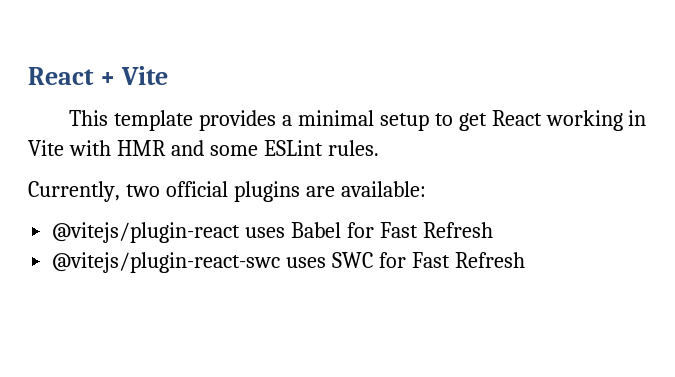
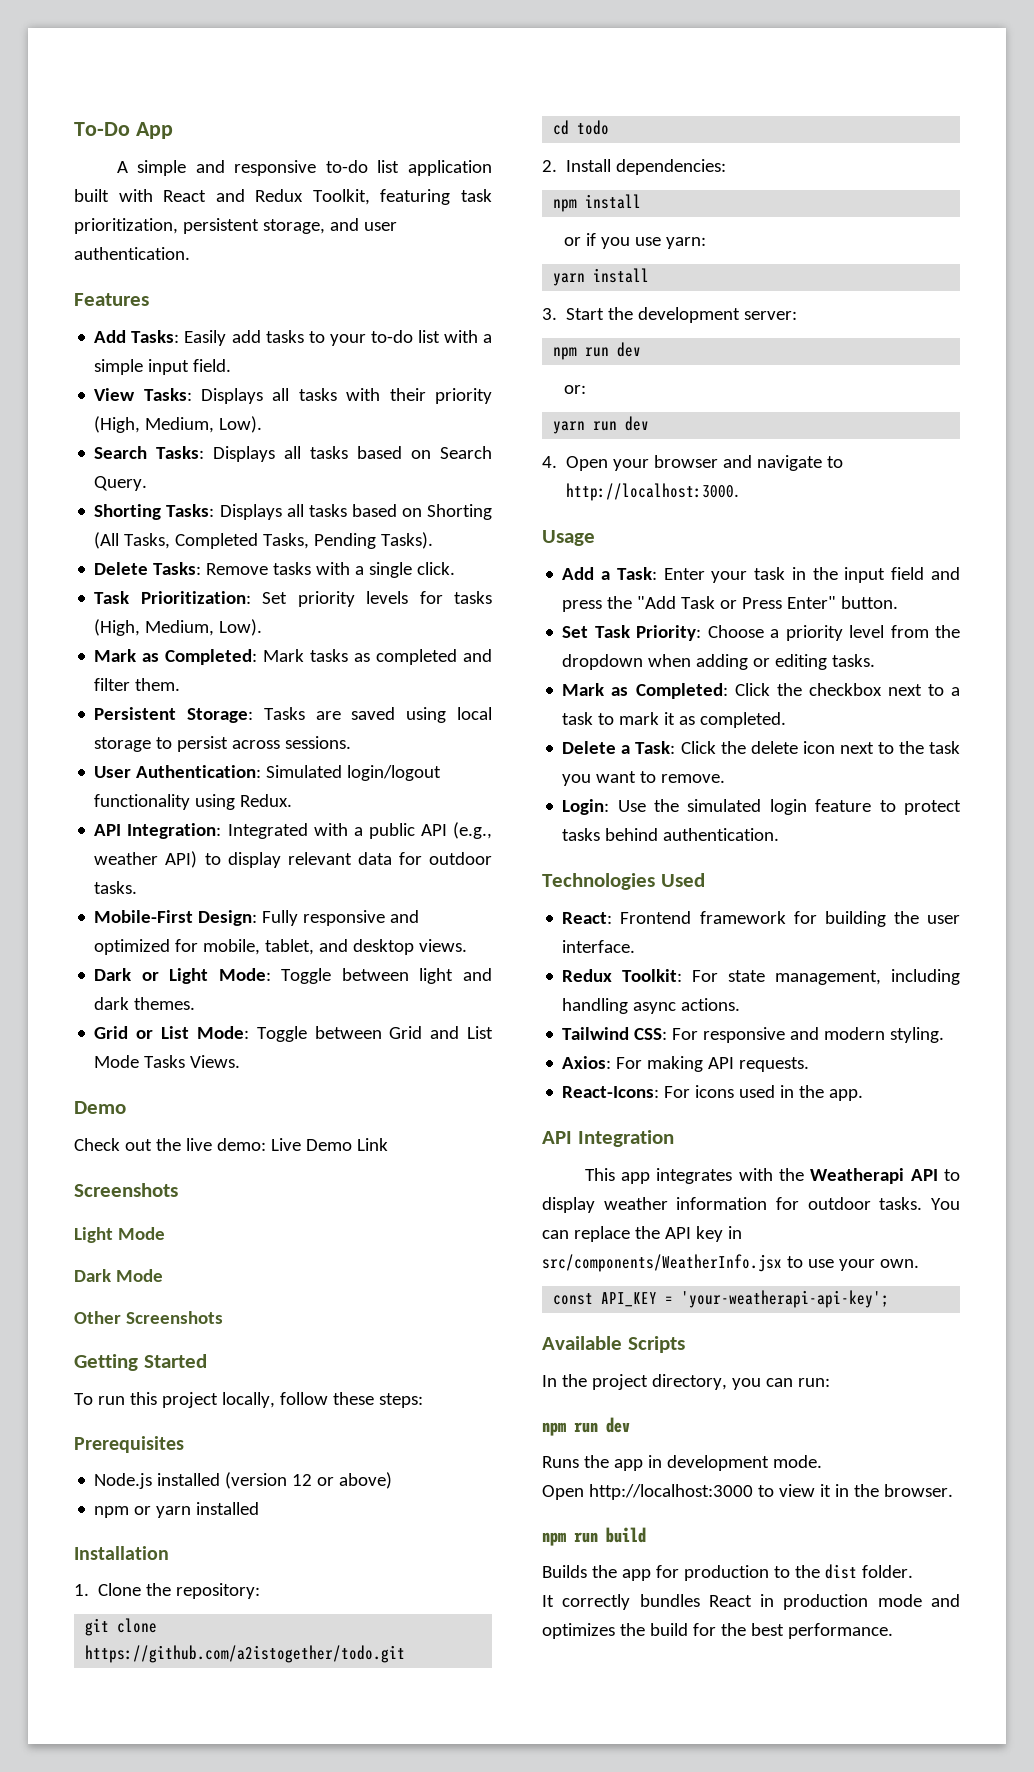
[28,66,168,85] [69,110,647,131] [28,140,379,156] [28,181,426,202] [52,222,493,243] [52,252,525,273] React + Vite // This template provides a minimal setup to get React working in Vite with HMR and some ESLint rules. // Currently, two official plugins are available: // @vitejs/plugin-react uses Babel for Fast Refresh // @vitejs/plugin-react-swc uses SWC for Fast Refresh -> [74,122,173,139] [116,160,492,176] [74,189,492,205] [74,218,397,234] [74,247,190,260] [74,293,149,306] [94,330,492,346] [94,359,232,375] [94,388,493,404] [94,416,263,433] [94,446,492,462] [94,476,148,491] [94,504,492,520] [94,532,434,549] [94,562,456,578] [94,591,492,607] [94,619,263,636] [94,649,492,665] [94,678,181,691] [94,707,492,723] [94,736,352,752] [94,765,442,781] [94,794,293,810] [94,822,492,839] [94,851,492,868] [94,881,138,894] [94,910,420,926] [94,939,468,955] [94,968,493,984] [94,997,196,1010] [94,1026,494,1042] [94,1055,241,1068] [74,1101,126,1114] [74,1138,388,1151] [74,1183,178,1197] [74,1227,165,1243] [74,1269,163,1282] [74,1311,223,1324] [74,1354,207,1371] [74,1392,423,1408] [74,1436,184,1453] [94,1472,393,1489] [94,1502,260,1518] [74,1546,169,1560] [74,1583,261,1599] [85,1618,158,1636] [85,1645,406,1663] [553,120,610,135] [542,159,727,175] [553,194,642,212] [563,233,706,249] [553,268,650,286] [542,307,798,323] [553,342,642,360] [563,385,586,394] [553,416,650,434] [542,455,844,471] [566,483,740,501] [542,530,595,546] [562,567,960,583] [562,596,899,612] [562,625,960,641] [562,654,876,670] [562,683,960,699] [562,712,787,728] [562,741,960,754] [562,771,726,786] [562,799,961,815] [562,828,780,841] [542,873,705,890] [562,911,960,927] [562,940,636,953] [562,969,960,985] [562,998,741,1014] [562,1027,945,1043] [562,1056,810,1072] [562,1085,864,1101] [542,1130,674,1147] [584,1168,960,1184] [542,1197,960,1213] [542,1226,742,1242] [542,1254,919,1272] [553,1290,890,1308] [542,1336,685,1353] [542,1374,830,1390] [542,1417,630,1436] [542,1455,822,1471] [542,1484,953,1500] [542,1527,646,1546] [542,1564,913,1581] [542,1594,960,1610] [542,1623,893,1639] To-Do App // A simple and responsive to-do list application built with React and Redux Toolkit, featuring task prioritization, persistent storage, and user authentication. // Features // Add Tasks: Easily add tasks to your to-do list with a simple input field. // View Tasks: Displays all tasks with their priority (High, Medium, Low). // Search Tasks: Displays all tasks based on Search Query. // Shorting Tasks: Displays all tasks based on Shorting (All Tasks, Completed Tasks, Pending Tasks). // Delete Tasks: Remove tasks with a single click. // Task Prioritization: Set priority levels for tasks (High, Medium, Low). // Mark as Completed: Mark tasks as completed and filter them. // Persistent Storage: Tasks are saved using local storage to persist across sessions. // User Authentication: Simulated login/logout functionality using Redux. // API Integration: Integrated with a public API (e.g., weather API) to display relevant data for outdoor tasks. // Mobile-First Design: Fully responsive and optimized for mobile, tablet, and desktop views. // Dark or Light Mode: Toggle between light and dark themes. // Grid or List Mode: Toggle between Grid and List Mode Tasks Views. // Demo // Check out the live demo: Live Demo Link // Screenshots // Light Mode // Dark Mode // Other Screenshots // Getting Started // To run this project locally, follow these steps: // Prerequisites // Node.js installed (version 12 or above) // npm or yarn installed // Installation // 1. Clone the repository: // git clone https://github.com/a2istogether/todo.git // cd todo // 2. Install dependencies: // npm install // or if you use yarn: // yarn install // 3. Start the development server: // npm run dev // or: // yarn run dev // 4. Open your browser and navigate to http://localhost:3000. // Usage // Add a Task: Enter your task in the input field and press the "Add Task or Press Enter" button. // Set Task Priority: Choose a priority level from the dropdown when adding or editing tasks. // Mark as Completed: Click the checkbox next to a task to mark it as completed. // Delete a Task: Click the delete icon next to the task you want to remove. // Login: Use the simulated login feature to protect tasks behind authentication. // Technologies Used // React: Frontend framework for building the user interface. // Redux Toolkit: For state management, including handling async actions. // Tailwind CSS: For responsive and modern styling. // Axios: For making API requests. // React-Icons: For icons used in the app. // API Integration // This app integrates with the Weatherapi API to display weather information for outdoor tasks. You can replace the API key in src/components/WeatherInfo.jsx to use your own. // const API_KEY = 'your-weatherapi-api-key'; // Available Scripts // In the project directory, you can run: // npm run dev // Runs the app in development mode. // Open http://localhost:3000 to view it in the browser. // npm run build // Builds the app for production to the dist folder. // It correctly bundles React in production mode and optimizes the build for the best performance.

